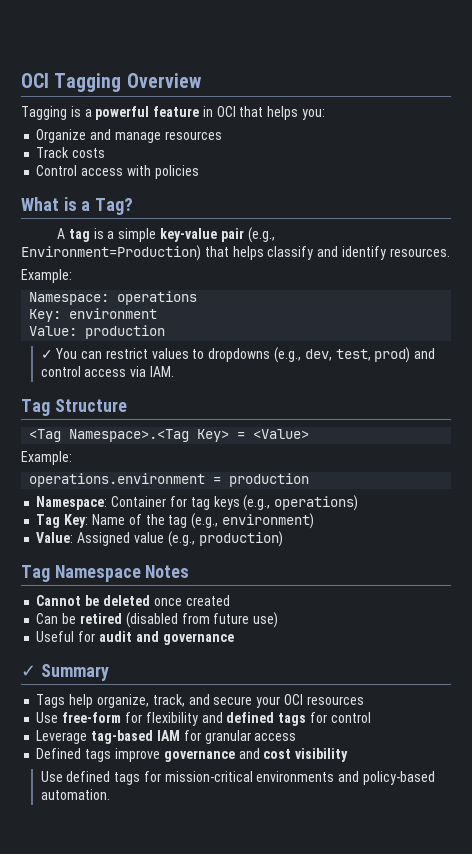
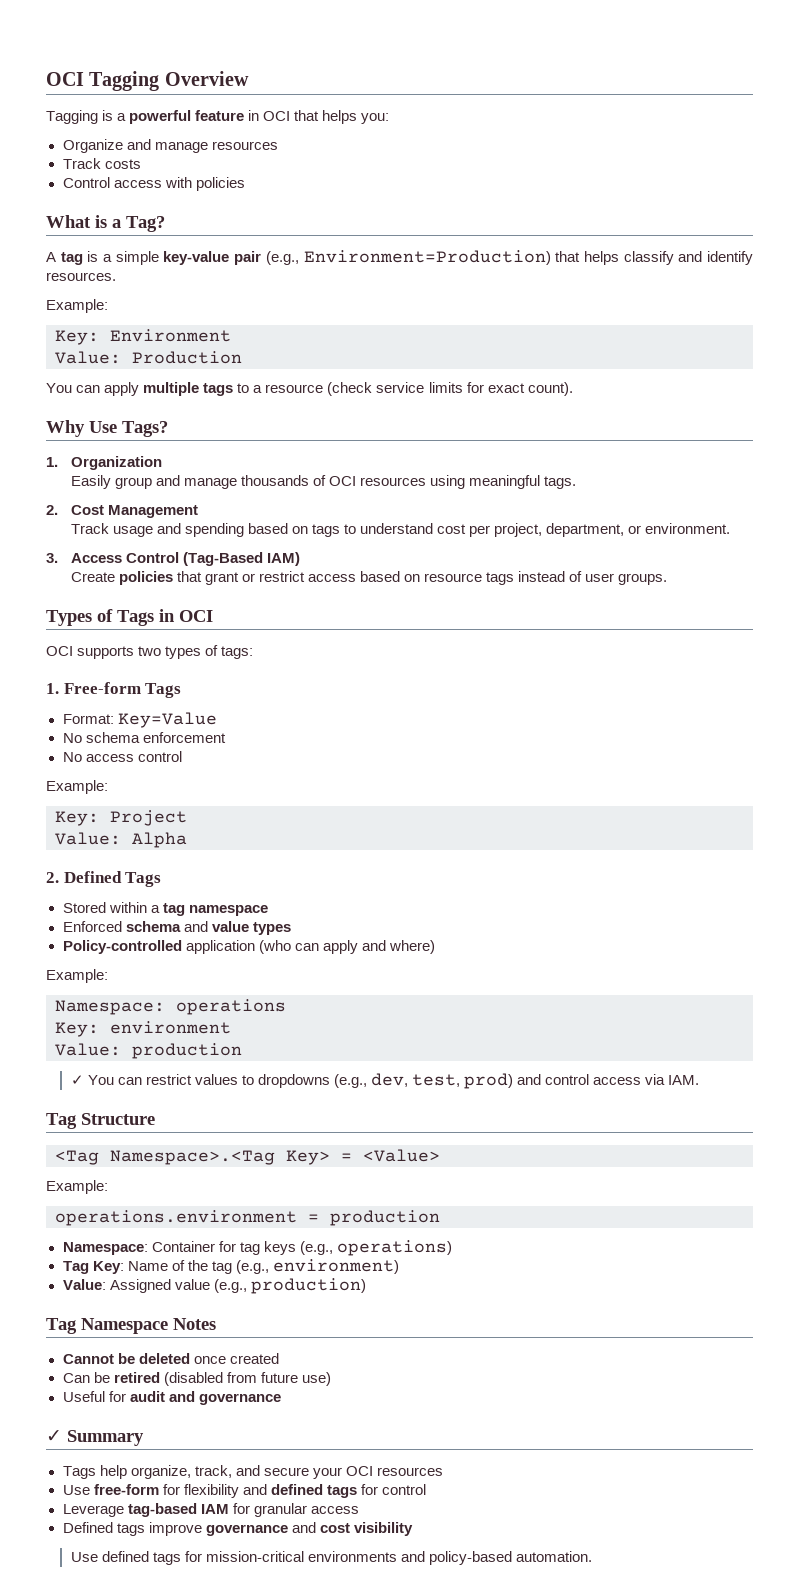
(72, 276) none -> [55,329,231,345] [55,351,242,364] [46,382,573,396] [46,420,168,437] [46,456,162,470] [70,475,577,489] [46,505,198,518] [70,523,731,537] [46,552,300,566] [70,571,668,585] [46,609,213,626] [46,645,254,659] [46,682,182,698] [62,712,217,728] [62,732,226,743] [62,751,182,762] [46,780,108,794] [55,810,187,826] [55,832,187,848] [46,871,162,887] [62,902,268,916] [62,921,291,935] [62,940,435,954] [46,969,108,983] // Key: Environment // Value: Production // You can apply multiple tags to a resource (check service limits for exact count). // Why Use Tags? // 1. Organization // Easily group and manage thousands of OCI resources using meaningful tags. // 2. Cost Management // Track usage and spending based on tags to understand cost per project, department, or environment. // 3. Access Control (Tag-Based IAM) // Create policies that grant or restrict access based on resource tags instead of user groups. // Types of Tags in OCI // OCI supports two types of tags: // 1. Free-form Tags // Format: Key=Value // No schema enforcement // No access control // Example: // Key: Project // Value: Alpha // 2. Defined Tags // Stored within a tag namespace // Enforced schema and value types // Policy-controlled application (who can apply and where) // Example:

